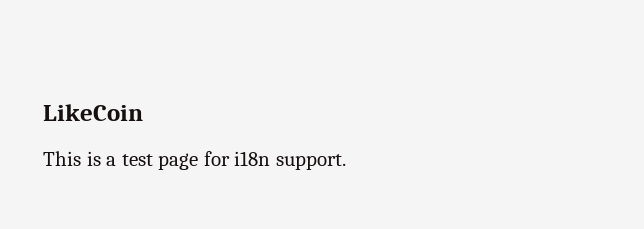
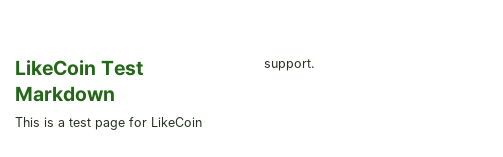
[43,104,143,121] LikeCoin -> [15,60,144,76] [15,86,115,102] LikeCoin Test Markdown
[234,151,271,166] i18n -> [151,117,202,127] LikeCoin

